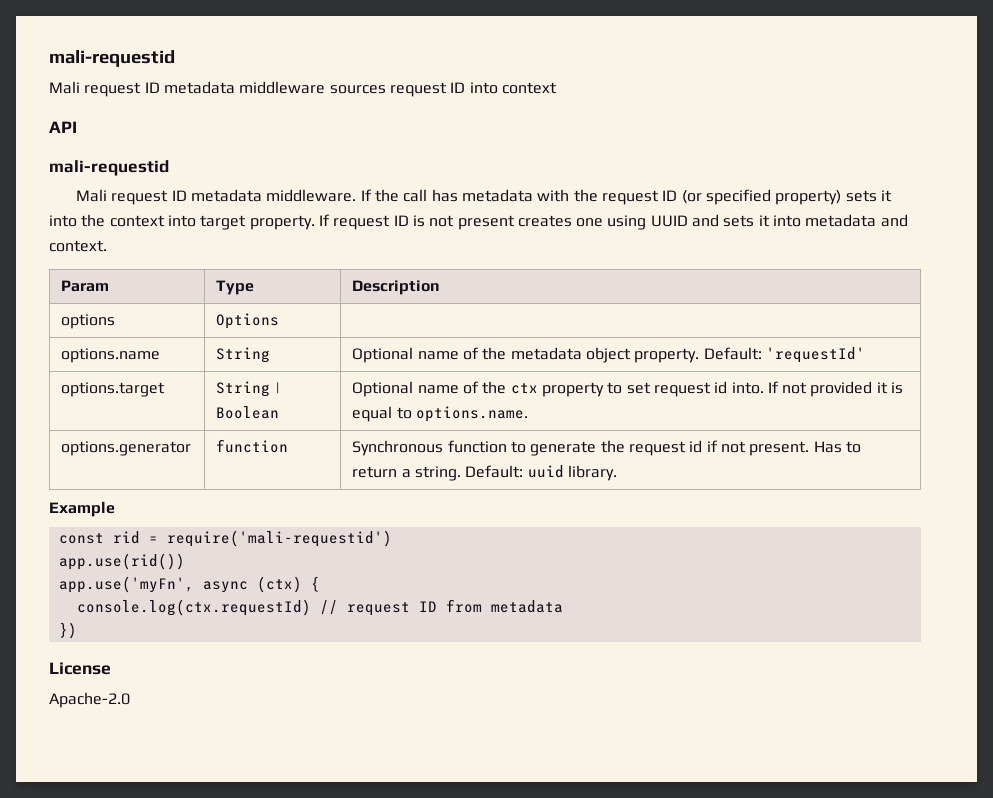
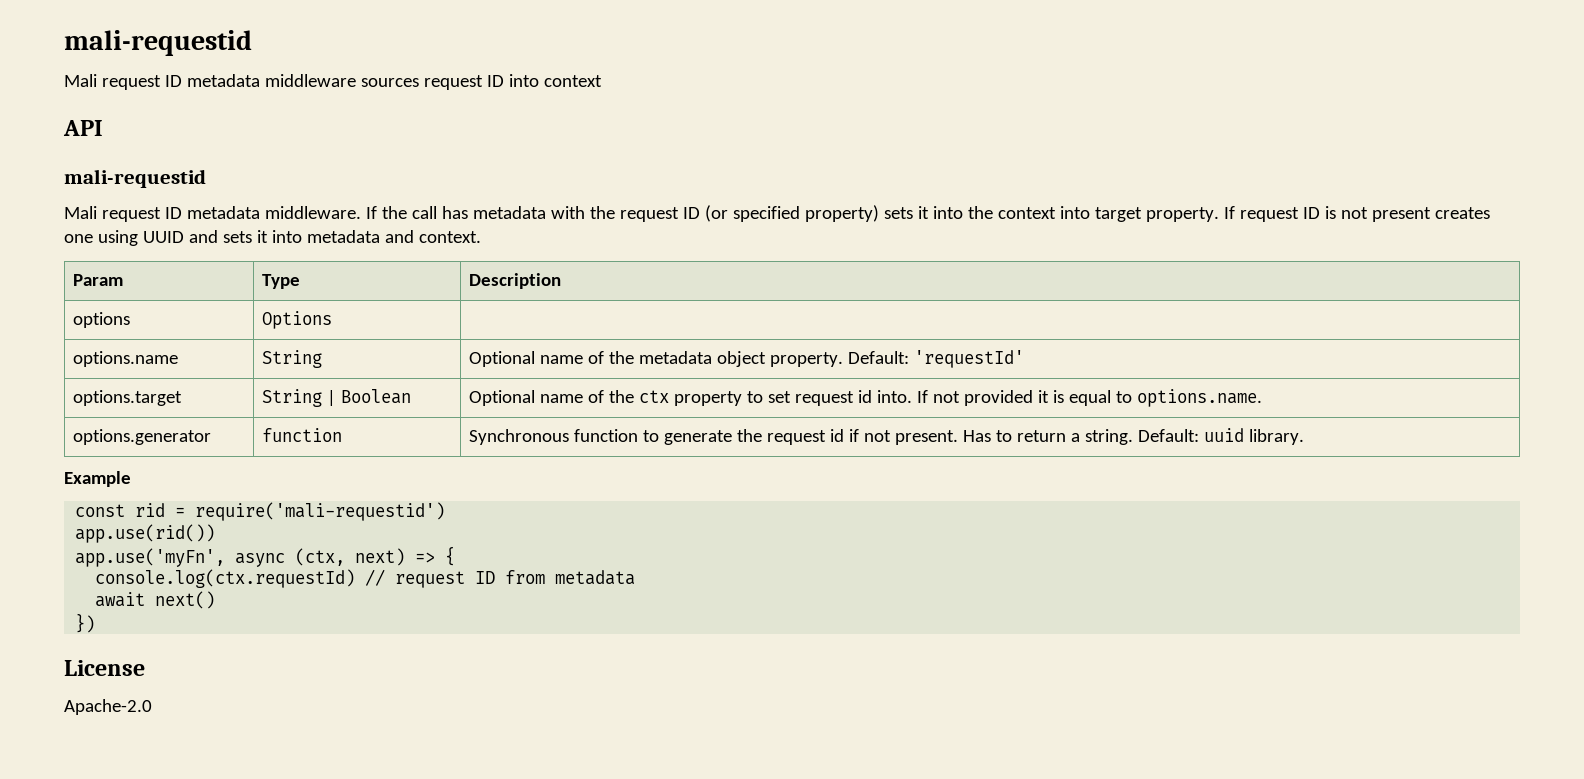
[256,576,302,593] (ctx) -> [295,548,436,566] (ctx, next) =>
(563, 606) none -> [95,591,216,609] // await next()

